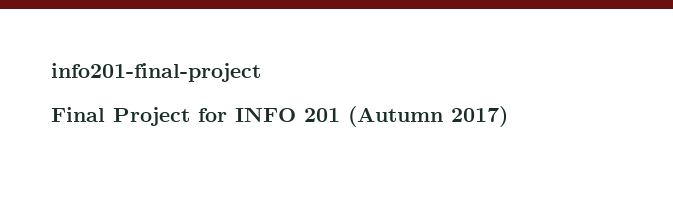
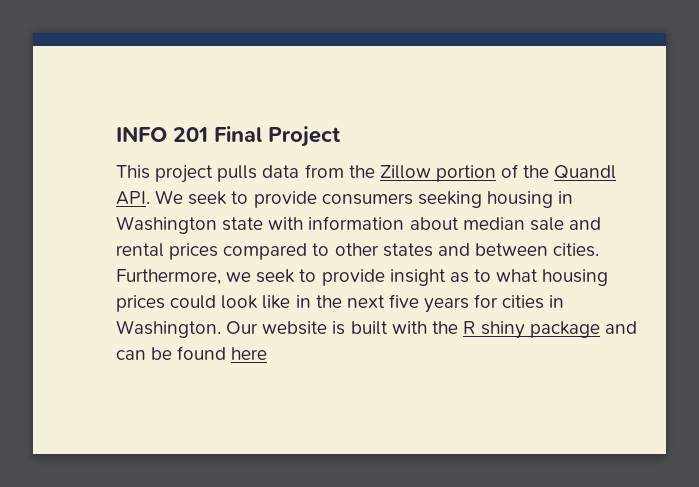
[51,63,261,82] info201-final-project // -> [116,126,208,142] INFO 201
[198,106,508,127] for INFO 201 (Autumn 2017) -> [116,164,617,183] [116,190,574,208] [116,216,601,234] [116,243,600,260] [116,269,609,286] [116,294,565,313] [116,320,638,339] [116,346,268,360] // This project pulls data from the Zillow portion of the Quandl API. We seek to provide consumers seeking housing in Washington state with information about median sale and rental prices compared to other states and between cities. Furthermore, we seek to provide insight as to what housing prices could look like in the next five years for cities in Washington. Our website is built with the R shiny package and can be found here

